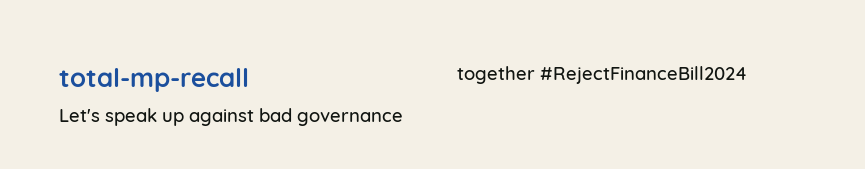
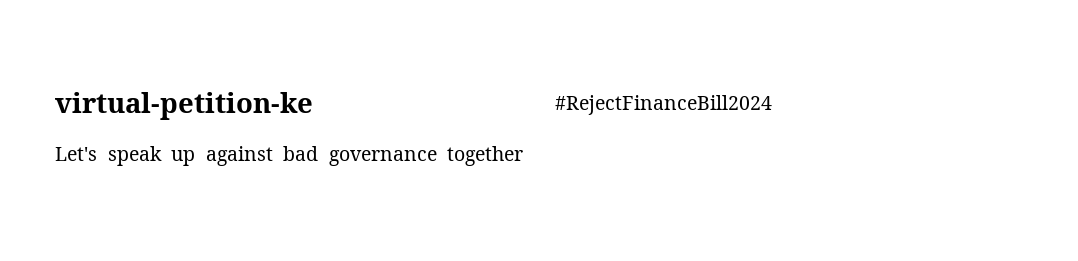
[59,68,249,92] total-mp-recall -> [55,92,313,120] virtual-petition-ke

